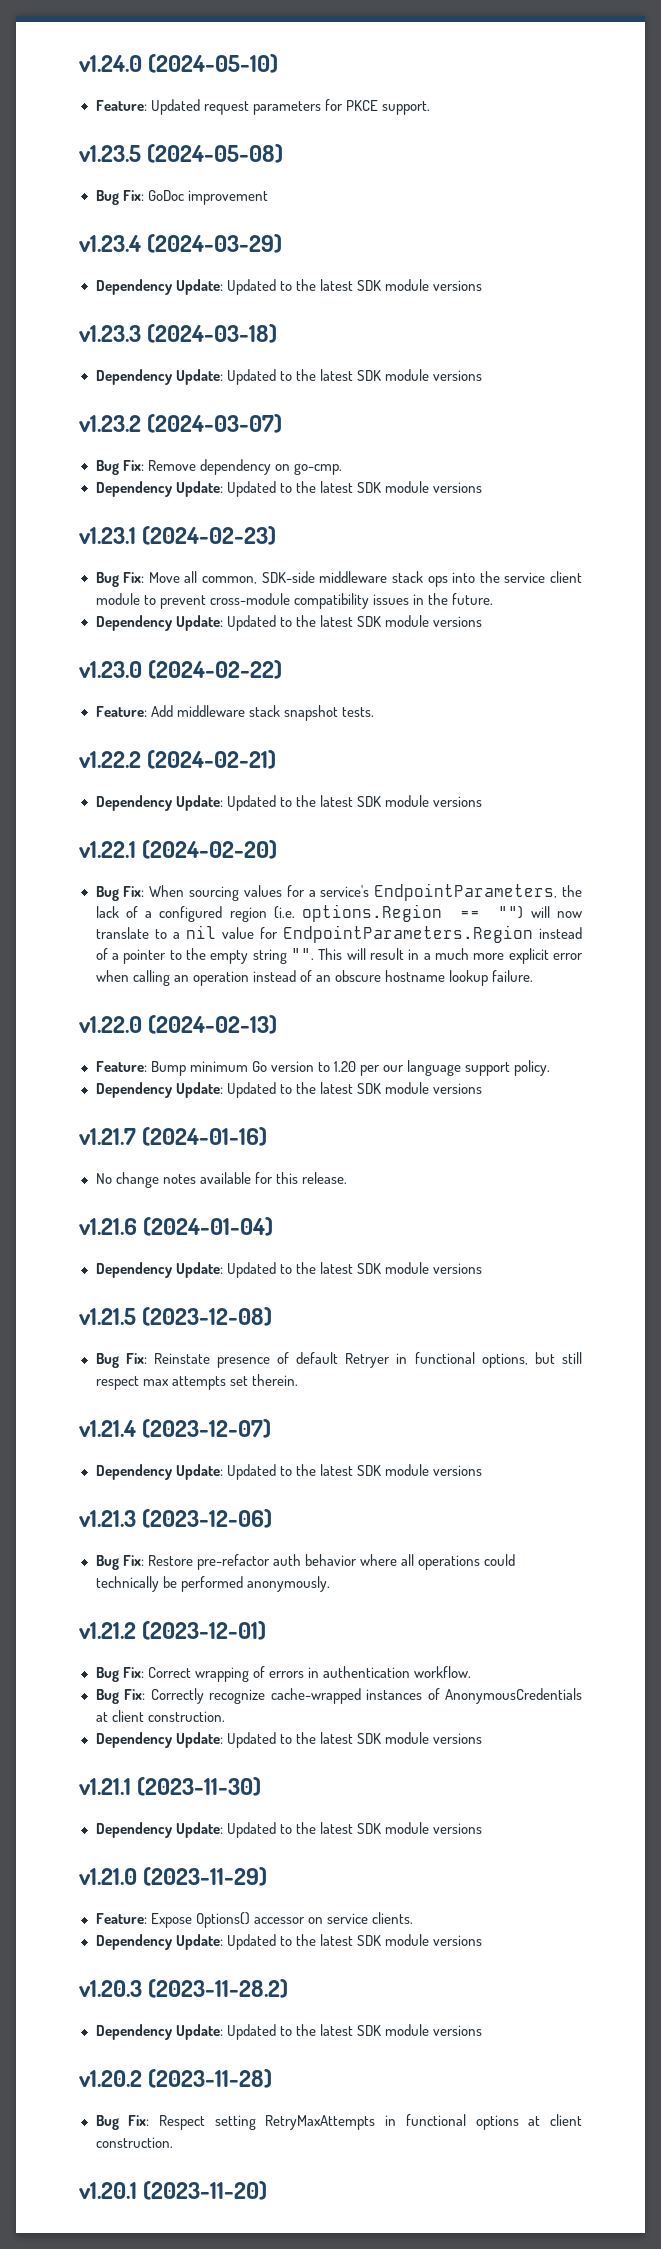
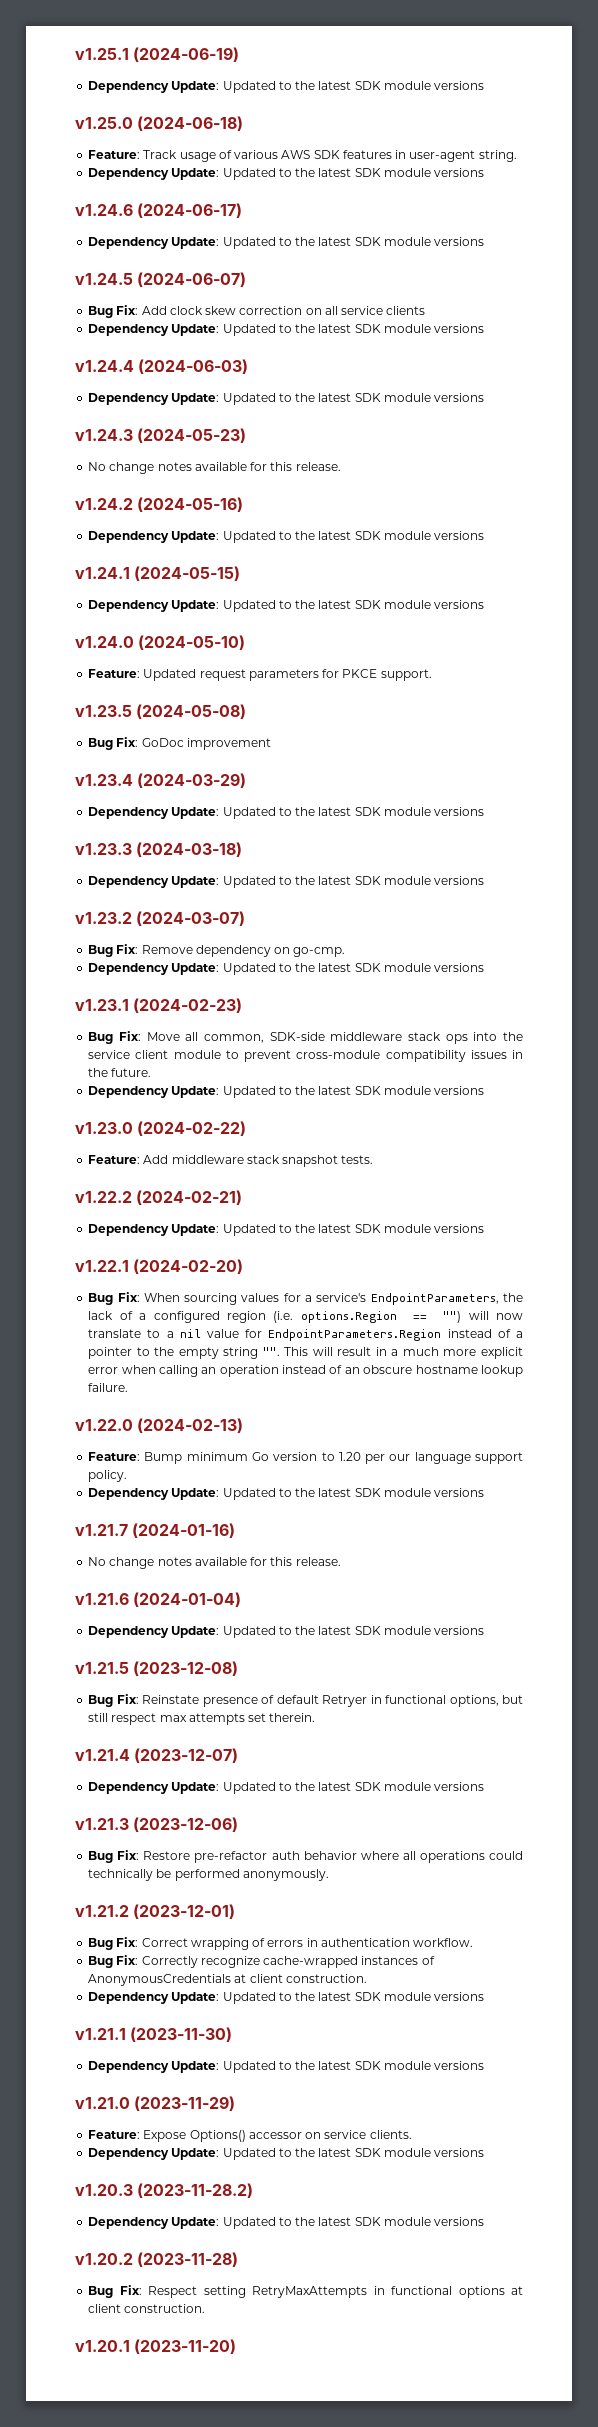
(79, 63) none -> [75,47,240,62] [88,81,485,93] [75,116,244,131] [88,150,517,162] [88,168,485,180] [75,203,243,218] [88,237,485,249] [75,272,247,287] [88,305,426,318] [88,324,485,336] [75,359,249,374] [88,393,485,405] [75,428,247,443] [88,462,341,474] [75,497,244,512] [88,531,485,543] [75,566,241,581] [88,600,485,612] v1.25.1 (2024-06-19) // Dependency Update: Updated to the latest SDK module versions // v1.25.0 (2024-06-18) // Feature: Track usage of various AWS SDK features in user-agent string. // Dependency Update: Updated to the latest SDK module versions // v1.24.6 (2024-06-17) // Dependency Update: Updated to the latest SDK module versions // v1.24.5 (2024-06-07) // Bug Fix: Add clock skew correction on all service clients // Dependency Update: Updated to the latest SDK module versions // v1.24.4 (2024-06-03) // Dependency Update: Updated to the latest SDK module versions // v1.24.3 (2024-05-23) // No change notes available for this release. // v1.24.2 (2024-05-16) // Dependency Update: Updated to the latest SDK module versions // v1.24.1 (2024-05-15) // Dependency Update: Updated to the latest SDK module versions //

